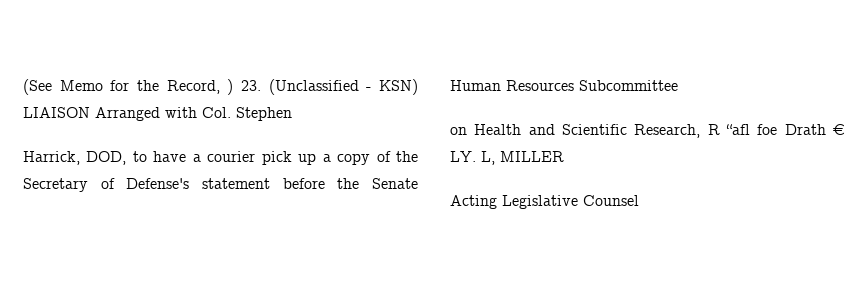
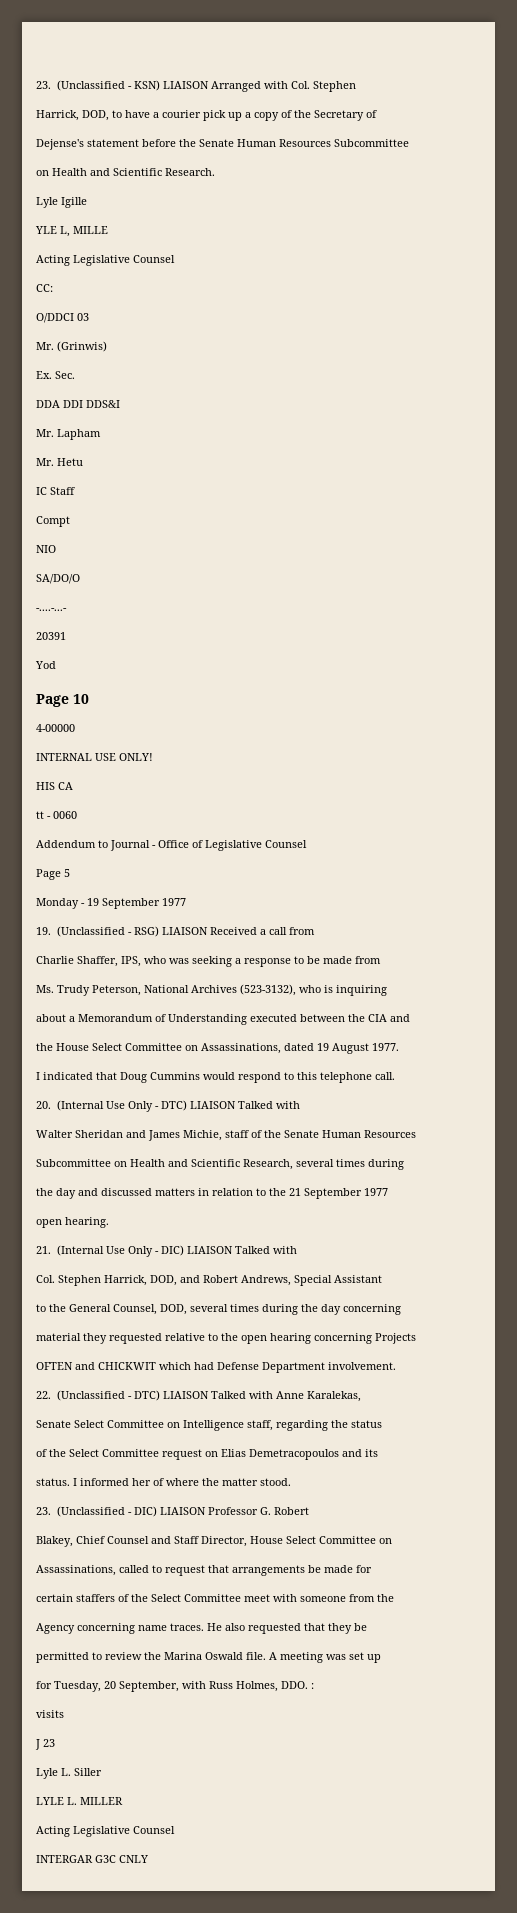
[23,79,234,95] (See Memo for the Record, ) -> (36, 85) none
[126,178,190,189] Defense's -> [36,139,84,150] // Dejense's
[634,124,845,138] [450,151,495,165] Research, R “afl foe Drath € LY. L, -> [165,168,215,176] [36,197,87,208] [35,226,108,237] [36,255,175,266] [36,284,53,292] [36,313,89,323] [36,341,107,352] [36,371,75,379] [36,400,120,408] [36,429,101,440] [36,458,83,466] [36,487,75,495] [36,516,70,527] [36,545,56,553] [36,574,80,584] [36,608,67,611] [36,632,66,640] [35,661,56,669] [36,694,89,707] [36,724,75,732] [36,753,153,761] [36,782,73,790] [36,811,77,819] [36,840,307,851] [36,869,70,880] [36,898,186,909] [36,926,315,937] [36,956,381,967] [36,984,387,996] [36,1014,410,1025] [36,1043,399,1054] [36,1072,395,1083] [36,1100,300,1112] [36,1130,416,1141] [36,1159,404,1170] [36,1188,388,1199] [36,1217,109,1228] [36,1245,297,1257] [36,1275,382,1286] [36,1304,401,1315] [36,1333,416,1344] [36,1362,396,1373] [36,1390,361,1402] [36,1420,382,1431] [36,1449,378,1460] [36,1478,291,1486] [36,1506,309,1517] [36,1536,392,1547] [36,1565,372,1576] [36,1594,394,1602] [36,1623,367,1634] [36,1652,381,1663] [36,1681,314,1692] [36,1710,64,1718] [35,1739,55,1750] [36,1768,102,1779] [36,1797,77,1805] Research. // Lyle Igille // YLE L, MILLE // Acting Legislative Counsel // CC: // O/DDCI 03 // Mr. (Grinwis) // Ex. Sec. // DDA DDI DDS&I // Mr. Lapham // Mr. Hetu // IC Staff // Compt // NIO // SA/DO/O // -....-...- // 20391 // Yod // Page 10 // 4-00000 // INTERNAL USE ONLY! // HIS CA // tt - 0060 // Addendum to Journal - Office of Legislative Counsel // Page 5 // Monday - 19 September 1977 // 19. (Unclassified - RSG) LIAISON Received a call from // Charlie Shaffer, IPS, who was seeking a response to be made from // Ms. Trudy Peterson, National Archives (523-3132), who is inquiring // about a Memorandum of Understanding executed between the CIA and // the House Select Committee on Assassinations, dated 19 August 1977. // I indicated that Doug Cummins would respond to this telephone call. // 20. (Internal Use Only - DTC) LIAISON Talked with // Walter Sheridan and James Michie, staff of the Senate Human Resources // Subcommittee on Health and Scientific Research, several times during // the day and discussed matters in relation to the 21 September 1977 // open hearing. // 21. (Internal Use Only - DIC) LIAISON Talked with // Col. Stephen Harrick, DOD, and Robert Andrews, Special Assistant // to the General Counsel, DOD, several times during the day concerning // material they requested relative to the open hearing concerning Projects // OFTEN and CHICKWIT which had Defense Department involvement. // 22. (Unclassified - DTC) LIAISON Talked with Anne Karalekas, // Senate Select Committee on Intelligence staff, regarding the status // of the Select Committee request on Elias Demetracopoulos and its // status. I informed her of where the matter stood. // 23. (Unclassified - DIC) LIAISON Professor G. Robert // Blakey, Chief Counsel and Staff Director, House Select Committee on // Assassinations, called to request that arrangements be made for // certain staffers of the Select Committee meet with someone from the // Agency concerning name traces. He also requested that they be // permitted to review the Marina Oswald file. A meeting was set up // for Tuesday, 20 September, with Russ Holmes, DDO. : // visits // J 23 // Lyle L. Siller // LYLE L.
(639, 200) none -> [36,1855,148,1863] // INTERGAR G3C CNLY

